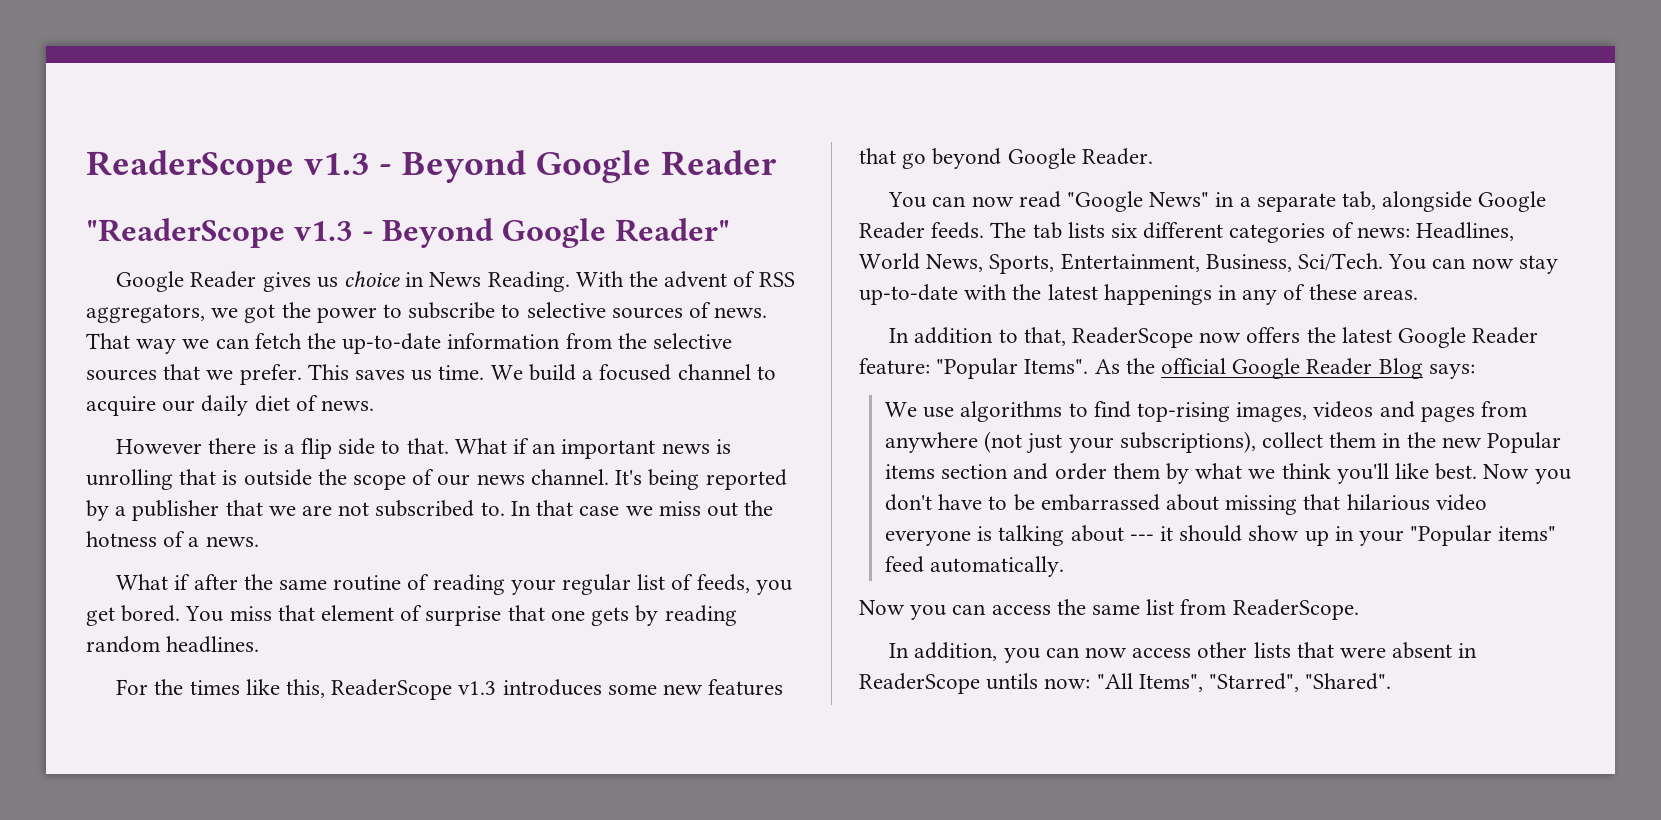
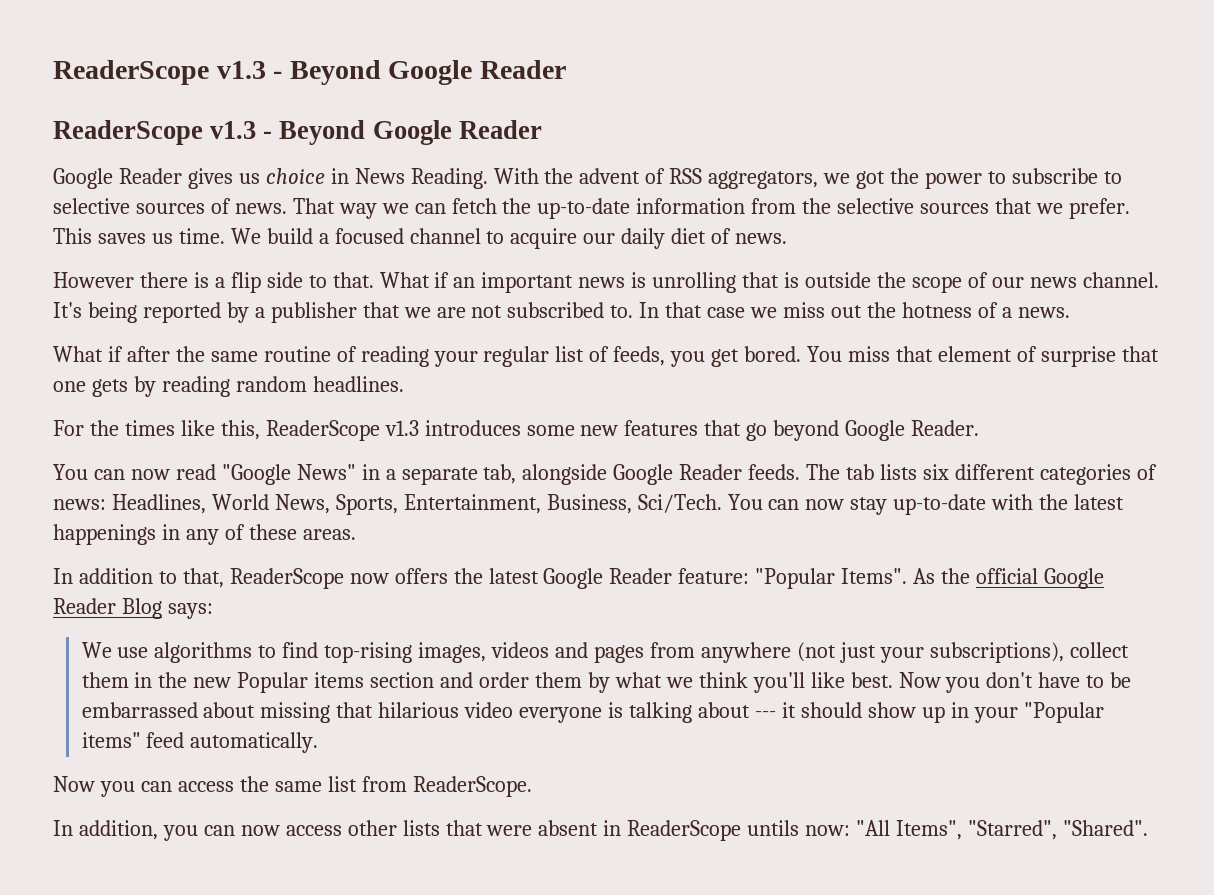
[86,150,776,183] [86,218,730,248] ReaderScope v1.3 - Beyond Google Reader // "ReaderScope v1.3 - Beyond Google Reader" -> [53,60,566,85] [53,120,542,145] ReaderScope v1.3 - Beyond Google Reader // ReaderScope v1.3 - Beyond Google Reader

